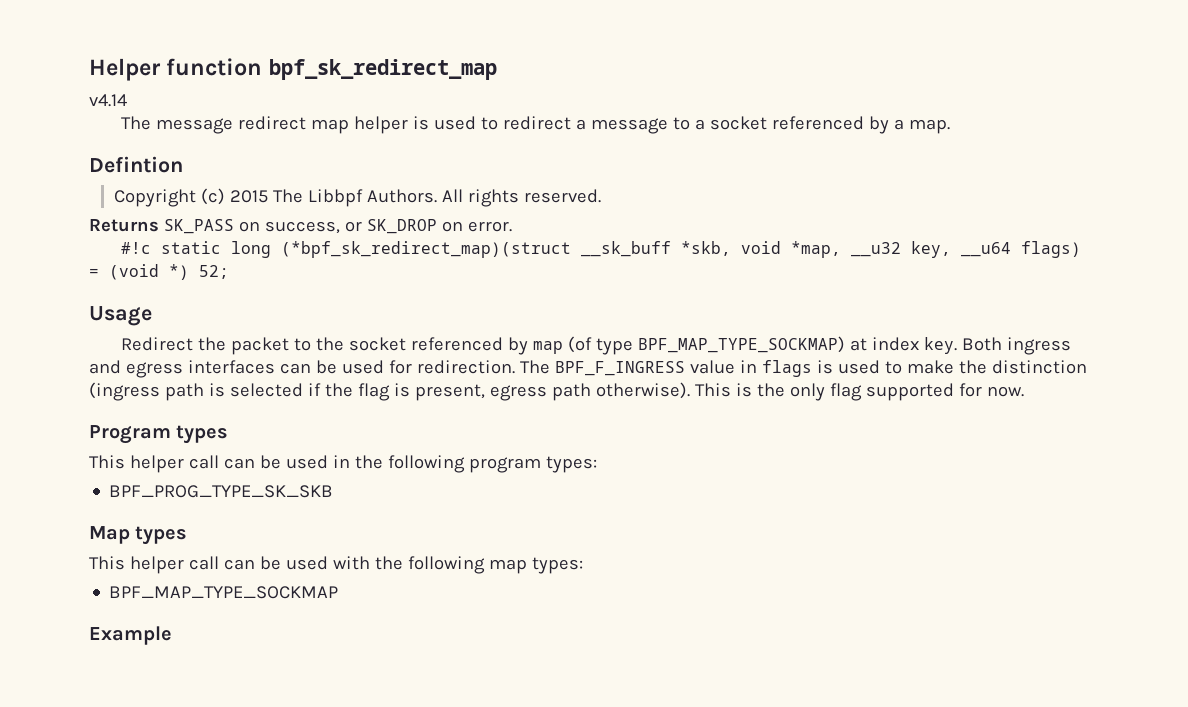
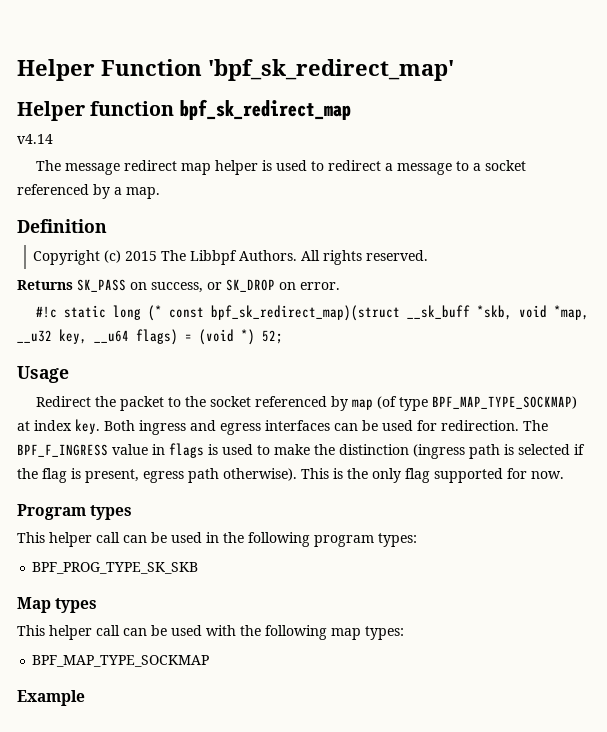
[89,58,161,81] Helper -> [17,59,454,81] [17,101,85,121] Helper Function 'bpf_sk_redirect_map' // Helper
[89,156,183,173] Defintion -> [17,219,107,233] Definition
[280,241,571,258] (*bpf_sk_redirect_map)(struct -> [148,305,401,321] (* const bpf_sk_redirect_map)(struct

